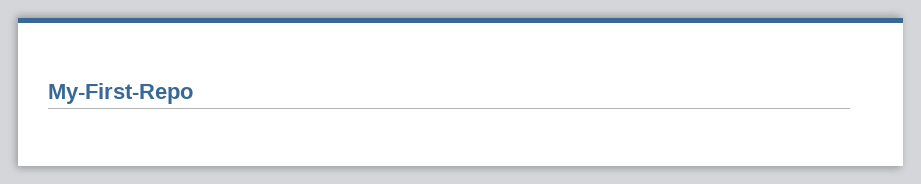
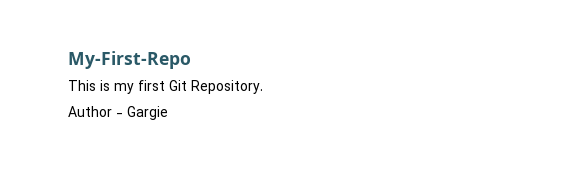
(193, 93) none -> [68,80,263,94] [68,106,168,120] // This is my first Git Repository. // Author - Gargie

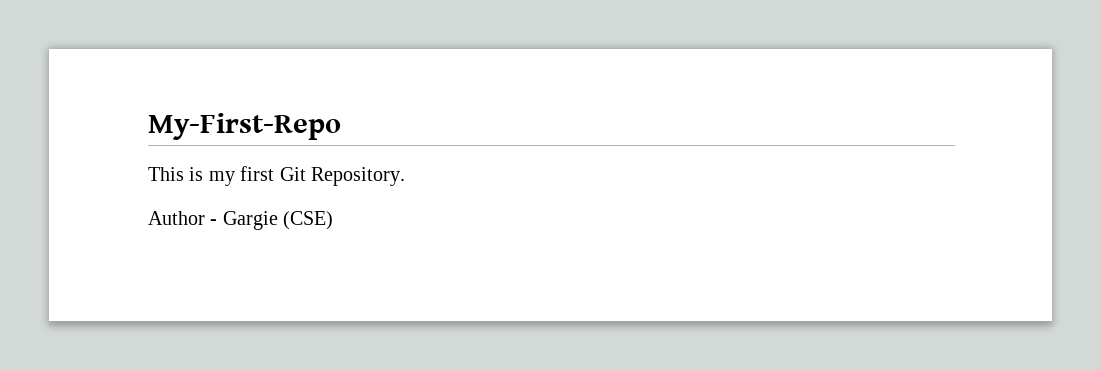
(168, 113) none -> [283,211,334,230] (CSE)

